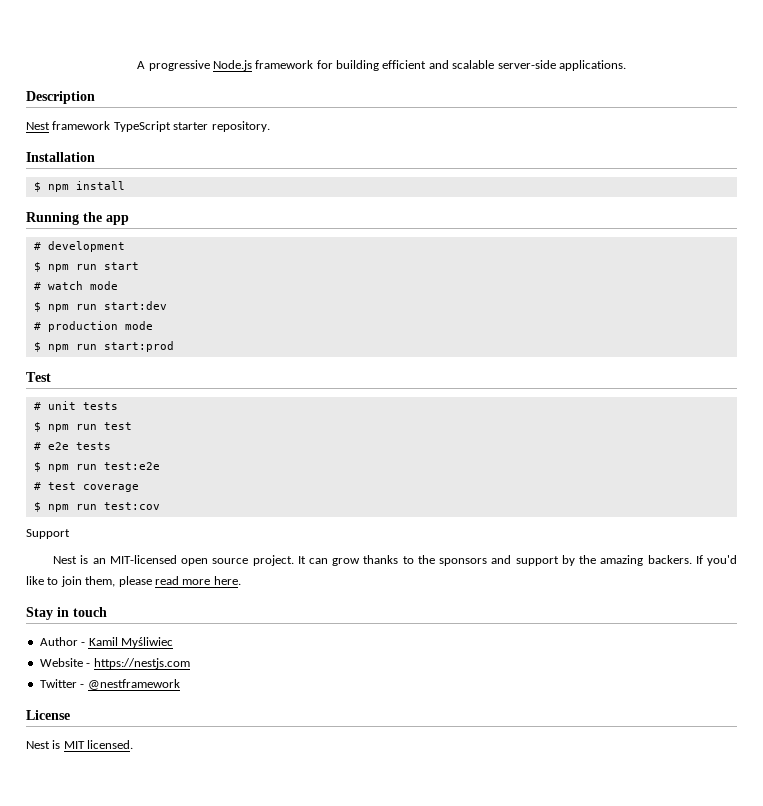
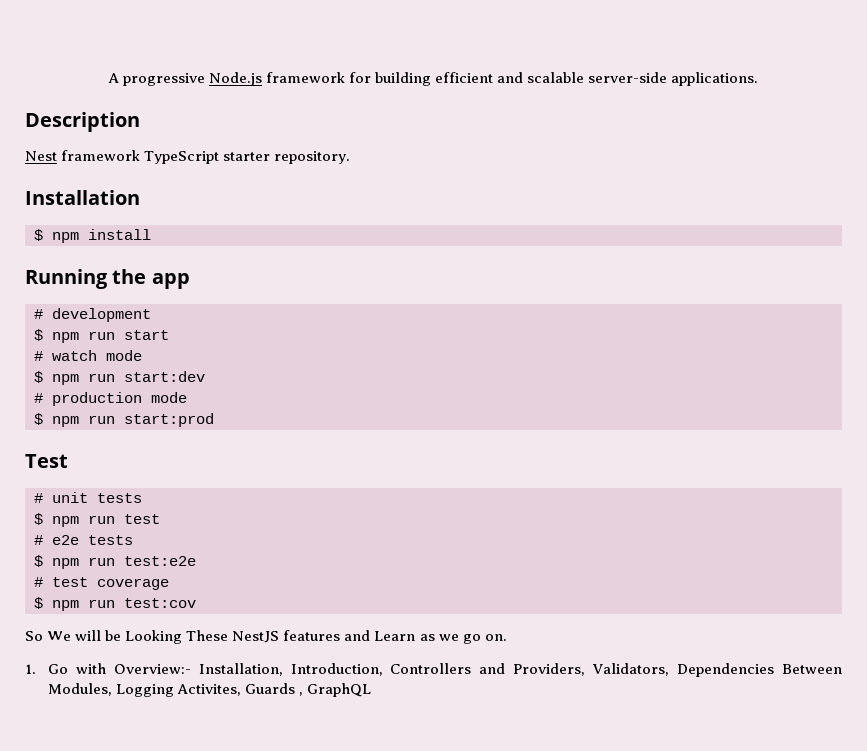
[26,529,70,539] [53,555,737,566] [26,576,241,587] [26,607,107,620] [39,637,173,648] [39,658,190,669] [39,679,180,690] [26,710,70,720] [26,740,134,749] Support // Nest is an MIT-licensed open source project. It can grow thanks to the sponsors and support by the amazing backers. If you'd like to join them, please read more here. // Stay in touch // Author - Kamil Myśliwiec // Website - https://nestjs.com // Twitter - @nestframework // License // Nest is MIT licensed. -> [25,630,507,644] [25,663,842,677] [47,683,372,697] So We will be Looking These NestJS features and Learn as we go on. // 1. Go with Overview:- Installation, Introduction, Controllers and Providers, Validators, Dependencies Between Modules, Logging Activites, Guards , GraphQL

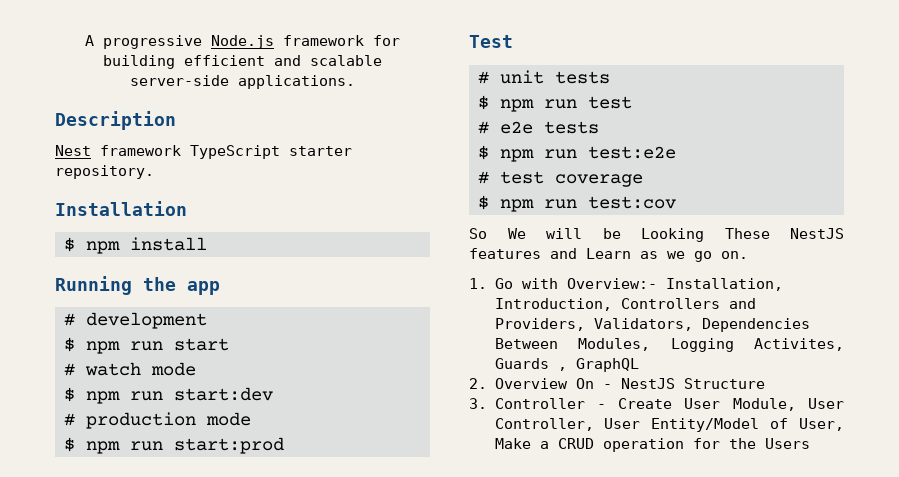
(372, 690) none -> [469,378,765,389] [469,398,844,411] [494,418,844,432] [494,438,810,452] // 2. Overview On - NestJS Structure // 3. Controller - Create User Module, User Controller, User Entity/Model of User, Make a CRUD operation for the Users

